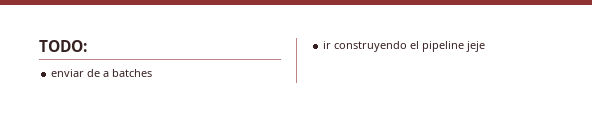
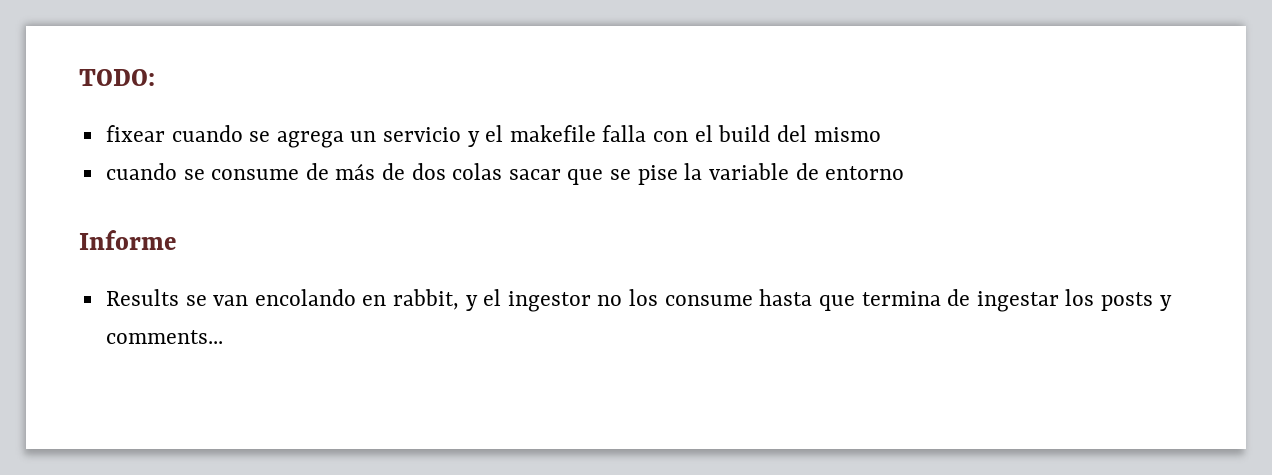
[51,69,153,77] [323,41,486,52] enviar de a batches // ir construyendo el pipeline jeje -> [105,125,881,148] [105,163,905,185] [79,230,177,250] [105,289,1172,312] [105,330,223,344] fixear cuando se agrega un servicio y el makefile falla con el build del mismo // cuando se consume de más de dos colas sacar que se pise la variable de entorno // Informe // Results se van encolando en rabbit, y el ingestor no los consume hasta que termina de ingestar los posts y comments...

